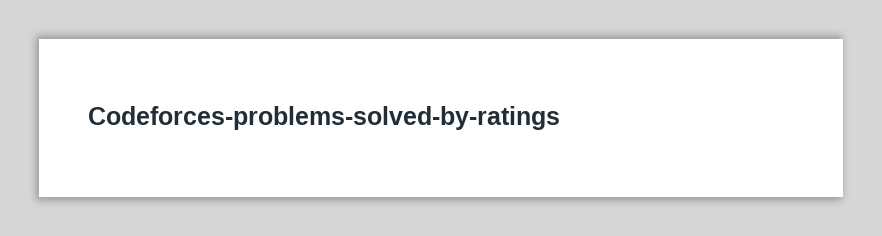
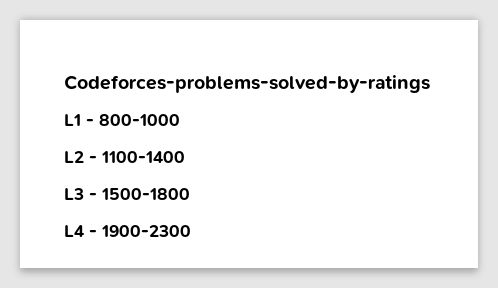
(560, 118) none -> [64,114,180,126] [64,151,185,163] [64,188,190,200] [64,225,191,237] // L1 - 800-1000 // L2 - 1100-1400 // L3 - 1500-1800 // L4 - 1900-2300

